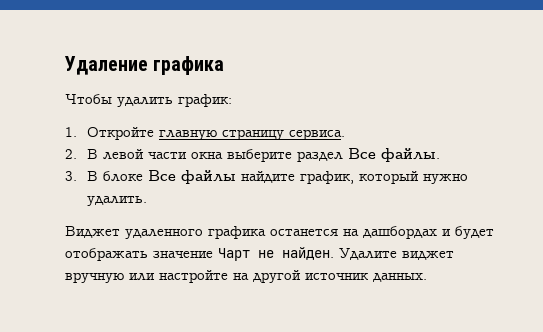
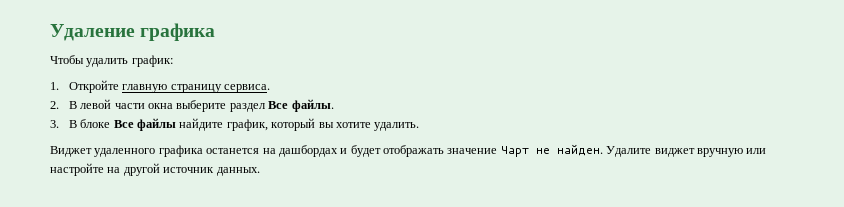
[423,174,469,184] нужно -> [318,122,371,128] вы хотите

